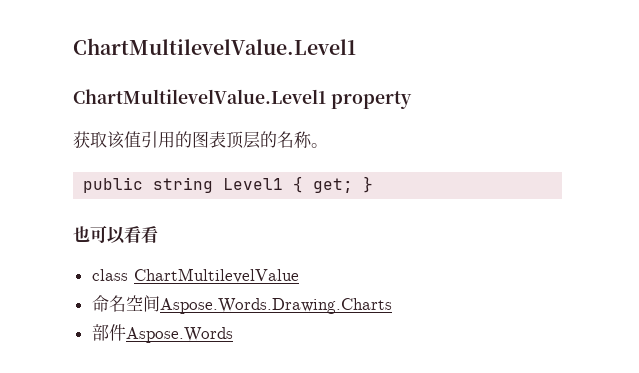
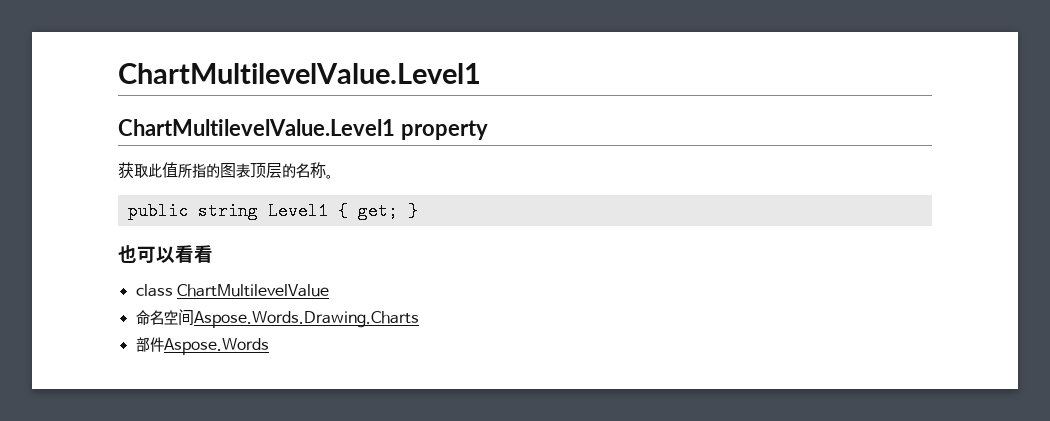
[107,131,175,149] 该值引用 -> [148,162,206,178] 此值所指

